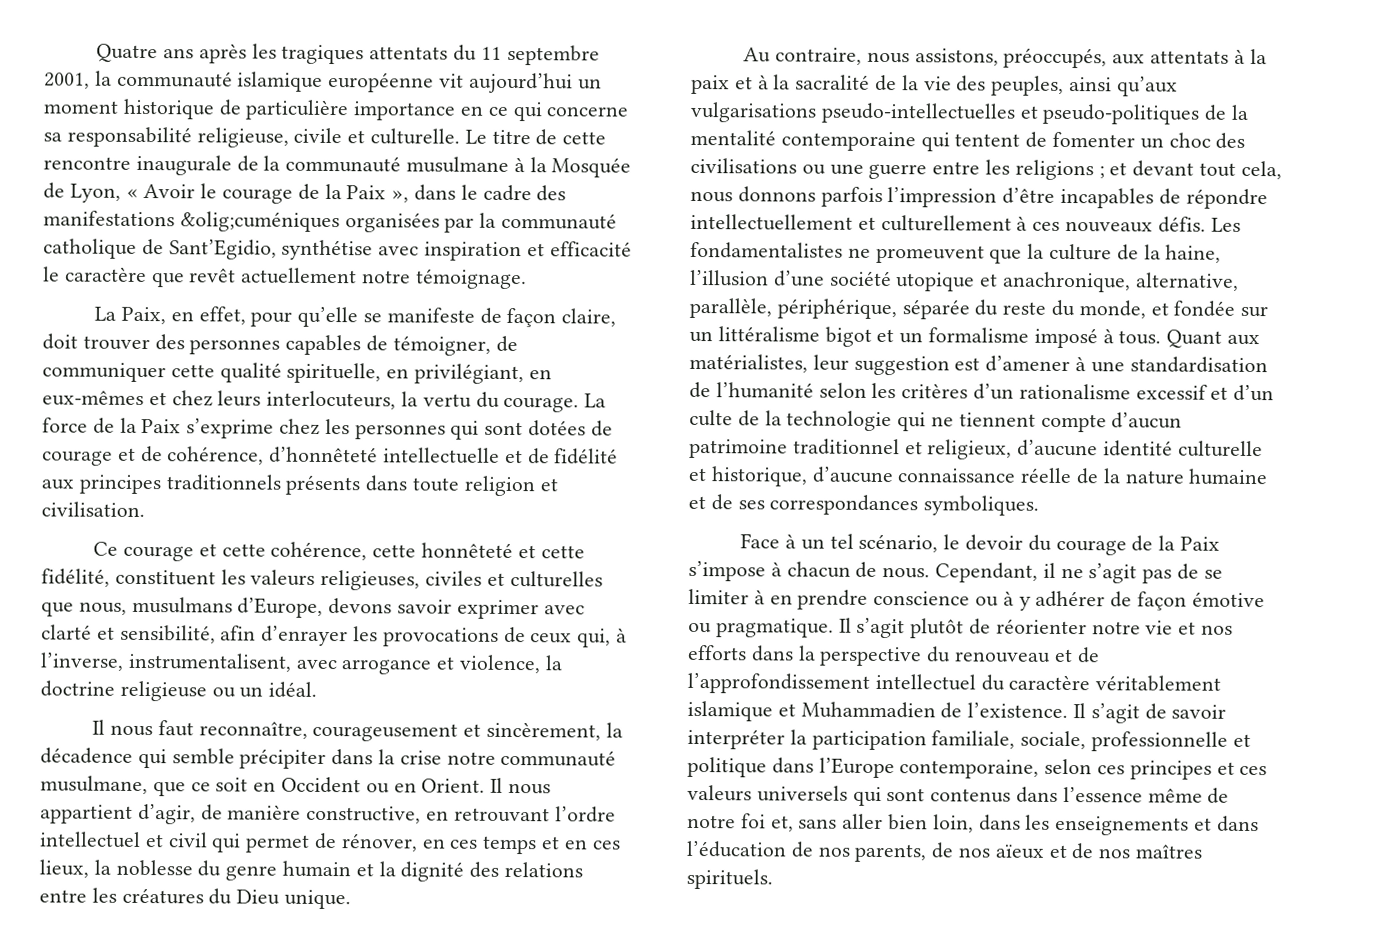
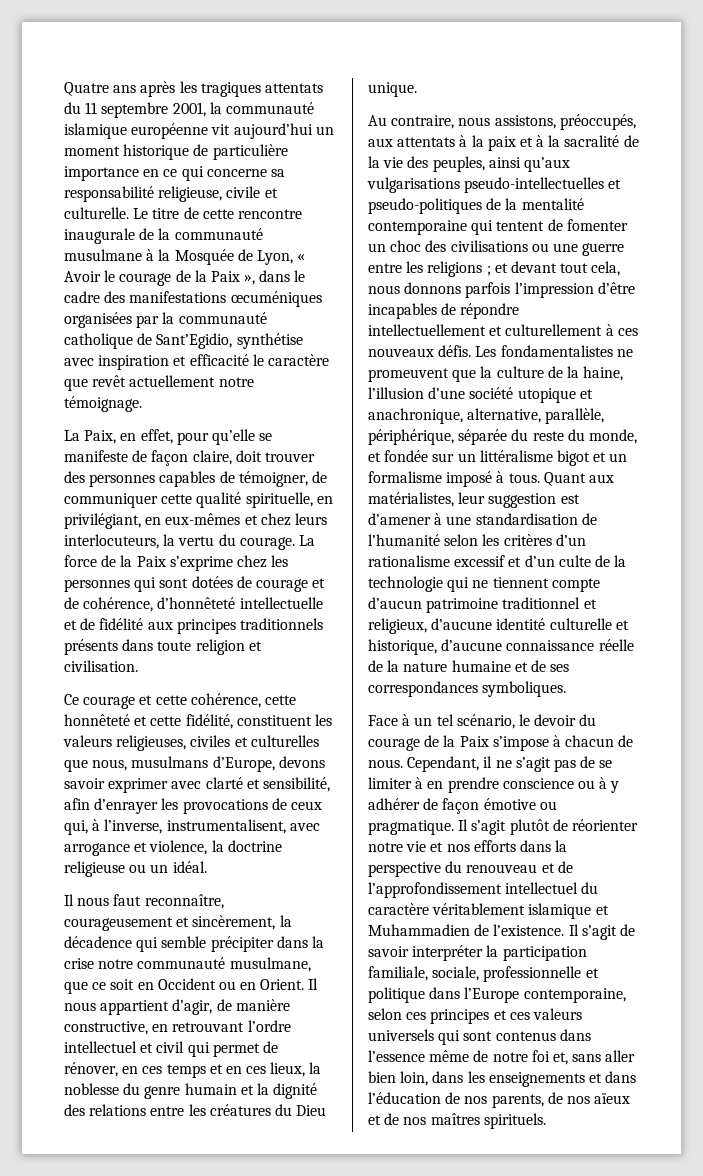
[179,211,340,233] &olig;cuméniques -> [230,291,322,307] œcuméniques

